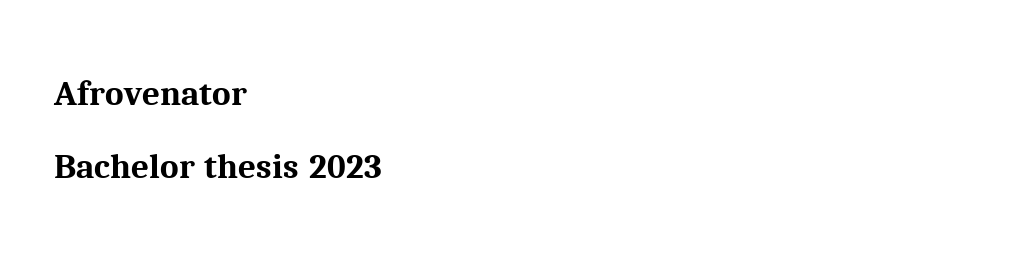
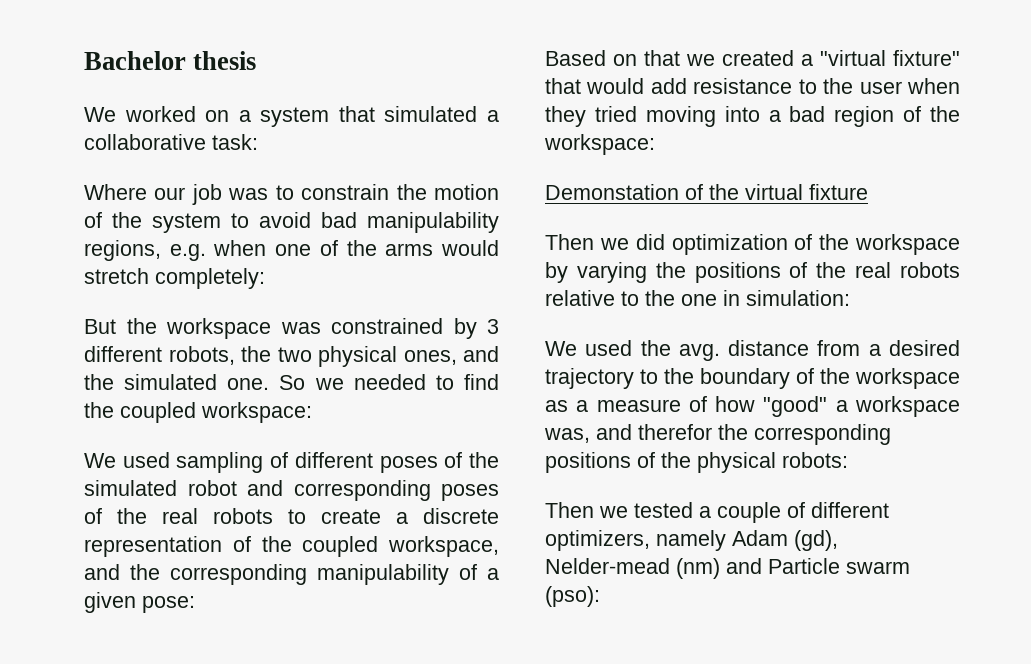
[53,80,247,105] Afrovenator // -> (84, 60) none
[308,155,382,178] 2023 -> [84,106,499,127] [84,134,258,150] [84,184,499,205] [84,212,499,233] [84,240,500,261] [84,268,265,289] [84,318,499,339] [84,346,499,367] [84,374,500,390] [84,402,312,423] [84,452,500,473] [84,480,499,501] [84,508,499,524] [84,536,499,557] [84,564,499,585] [84,592,195,613] [545,50,960,66] [545,78,960,94] [545,106,960,127] [544,134,655,155] [545,184,868,200] [545,234,960,255] [545,262,960,283] [545,290,850,306] [545,340,960,361] [545,368,960,389] [545,396,960,417] [544,424,891,445] [545,452,848,473] [545,502,889,523] [545,530,838,551] [545,558,910,579] [545,586,600,607] // We worked on a system that simulated a collaborative task: // Where our job was to constrain the motion of the system to avoid bad manipulability regions, e.g. when one of the arms would stretch completely: // But the workspace was constrained by 3 different robots, the two physical ones, and the simulated one. So we needed to find the coupled workspace: // We used sampling of different poses of the simulated robot and corresponding poses of the real robots to create a discrete representation of the coupled workspace, and the corresponding manipulability of a given pose: // Based on that we created a "virtual fixture" that would add resistance to the user when they tried moving into a bad region of the workspace: // Demonstation of the virtual fixture // Then we did optimization of the workspace by varying the positions of the real robots relative to the one in simulation: // We used the avg. distance from a desired trajectory to the boundary of the workspace as a measure of how "good" a workspace was, and therefor the corresponding positions of the physical robots: // Then we tested a couple of different optimizers, namely Adam (gd), Nelder-mead (nm) and Particle swarm (pso):

